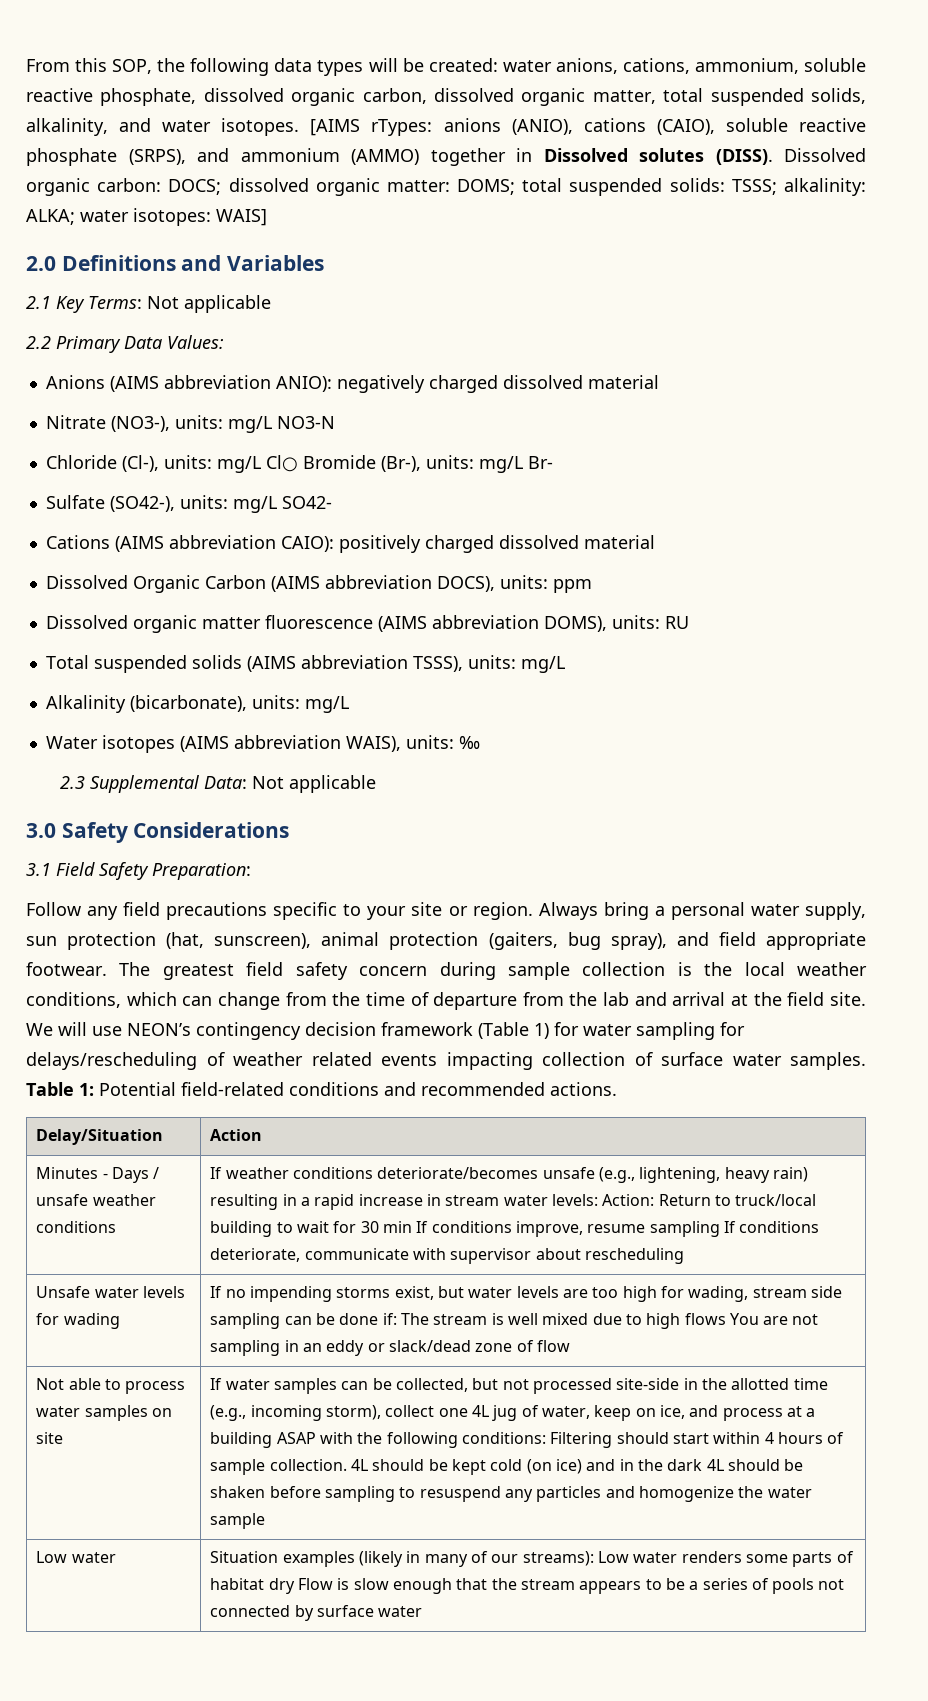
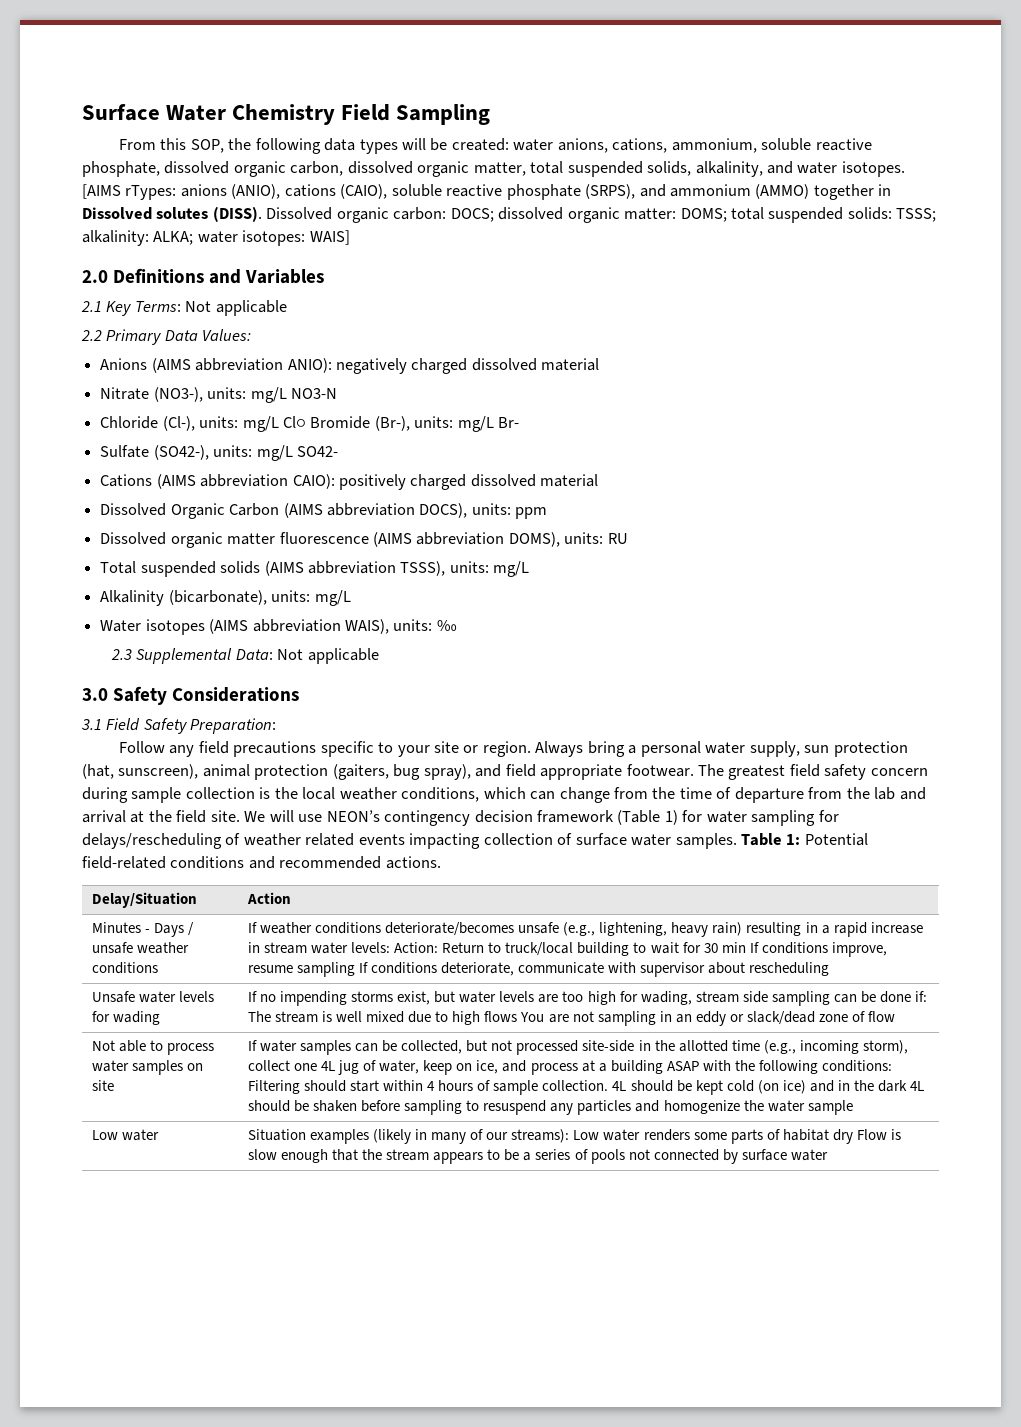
(26, 65) none -> [82,104,491,125] Surface Water Chemistry Field Sampling //

